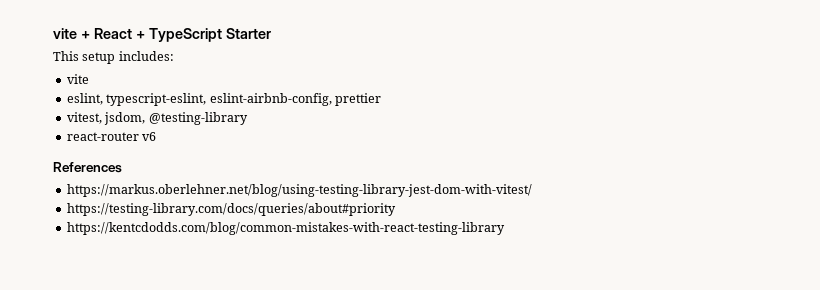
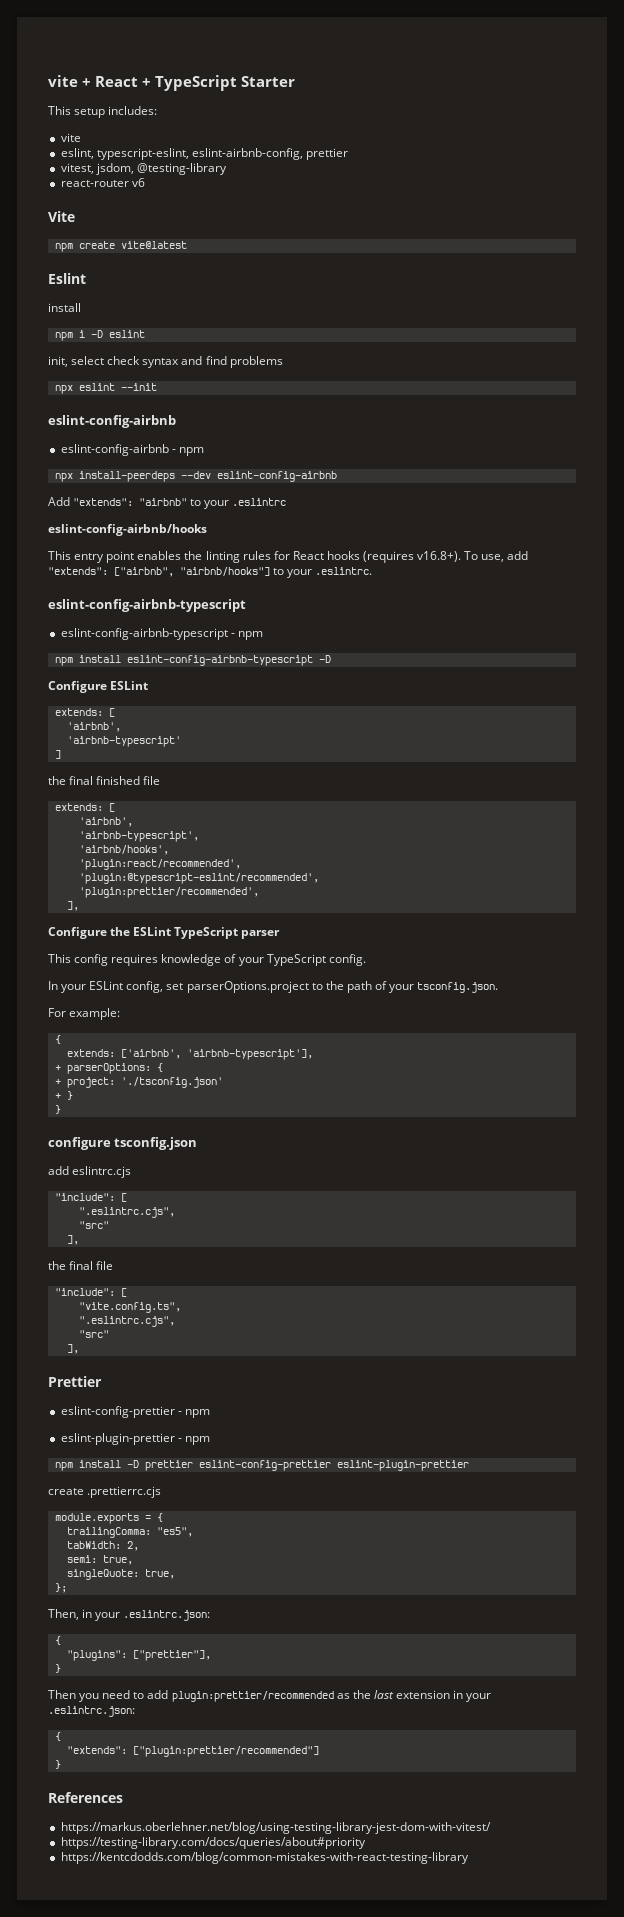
(157, 136) none -> [48,211,75,222] [54,241,187,252] [48,273,86,284] [48,303,81,312] [54,330,145,341] [48,356,283,368] [54,383,157,394] [48,415,176,428] [60,444,204,456] [54,471,337,482] [48,497,287,509] [48,524,207,536] [48,551,529,563] [48,567,373,578] [48,599,246,612] [60,628,263,640] [54,655,331,666] [48,681,149,693] [54,708,115,717] [66,722,121,732] [66,736,181,747] [54,750,61,759] [48,776,161,785] [54,803,115,812] [78,817,133,827] [78,831,199,842] [78,845,169,855] [78,859,241,870] [78,873,319,884] [78,887,259,898] [66,901,79,911] [48,927,281,939] [48,954,366,966] [48,981,499,993] [48,1008,121,1020] [54,1035,61,1044] [66,1049,313,1060] [54,1063,163,1074] [54,1077,223,1088] [54,1091,73,1100] [54,1105,61,1114] [48,1137,198,1150] [48,1166,132,1178] [54,1193,127,1202] [78,1207,175,1218] [78,1221,109,1229] [66,1235,79,1245] [48,1261,114,1270] [54,1288,127,1297] [78,1302,181,1313] [78,1316,175,1327] [78,1330,109,1338] [66,1344,79,1354] [48,1376,102,1387] [60,1406,210,1418] [60,1433,210,1445] [54,1460,469,1471] [48,1486,162,1498] [54,1513,163,1524] [66,1527,193,1538] [66,1541,139,1551] [66,1555,133,1565] [66,1569,175,1580] [54,1583,67,1593] [48,1609,211,1621] [54,1636,61,1645] [66,1650,211,1661] [54,1664,61,1673] [48,1690,492,1702] [48,1706,135,1717] [54,1732,61,1741] [66,1746,319,1757] [54,1760,61,1769] // Vite // npm create vite@latest // Eslint // install // npm i -D eslint // init, select check syntax and find problems // npx eslint --init // eslint-config-airbnb // eslint-config-airbnb - npm // npx install-peerdeps --dev eslint-config-airbnb // Add "extends": "airbnb" to your .eslintrc // eslint-config-airbnb/hooks // This entry point enables the linting rules for React hooks (requires v16.8+). To use, add "extends": ["airbnb", "airbnb/hooks"] to your .eslintrc. // eslint-config-airbnb-typescript // eslint-config-airbnb-typescript - npm // npm install eslint-config-airbnb-typescript -D // Configure ESLint // extends: [ // 'airbnb', // 'airbnb-typescript' // ] // the final finished file // extends: [ // 'airbnb', // 'airbnb-typescript', // 'airbnb/hooks', // 'plugin:react/recommended', // 'plugin:@typescript-eslint/recommended', // 'plugin:prettier/recommended', // ], // Configure the ESLint TypeScript parser // This config requires knowledge of your TypeScript config. // In your ESLint config, set parserOptions.project to the path of your tsconfig.json. // For example: // { // extends: ['airbnb', 'airbnb-typescript'], // + parserOptions: { // + project: './tsconfig.json' // + } // } // configure tsconfig.json // add eslintrc.cjs // "include": [ // ".eslintrc.cjs", // "src" // ], // the final file // "include": [ // "vite.config.ts", // ".eslintrc.cjs", // "src" // ], // Prettier // eslint-config-prettier - npm // eslint-plugin-prettier - npm // npm install -D prettier eslint-config-prettier eslint-plugin-prettier // create .prettierrc.cjs // module.exports = { // trailingComma: "es5", // tabWidth: 2, // semi: true, // singleQuote: true, // }; // Then, in your .eslintrc.json: // { // "plugins": ["prettier"], // } // Then you need to add plugin:prettier/recommended as the last extension in your .eslintrc.json: // { // "extends": ["plugin:prettier/recommended"] // }

